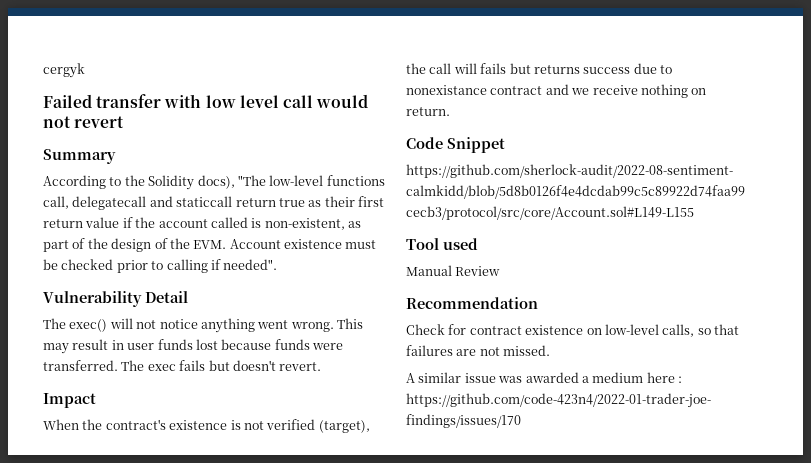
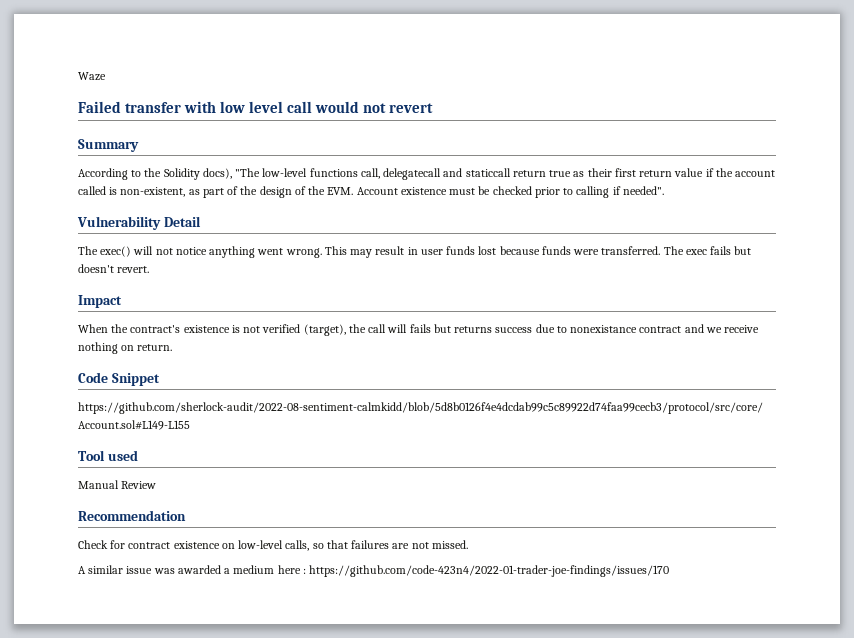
[43,63,85,78] cergyk -> [78,72,106,81] Waze

